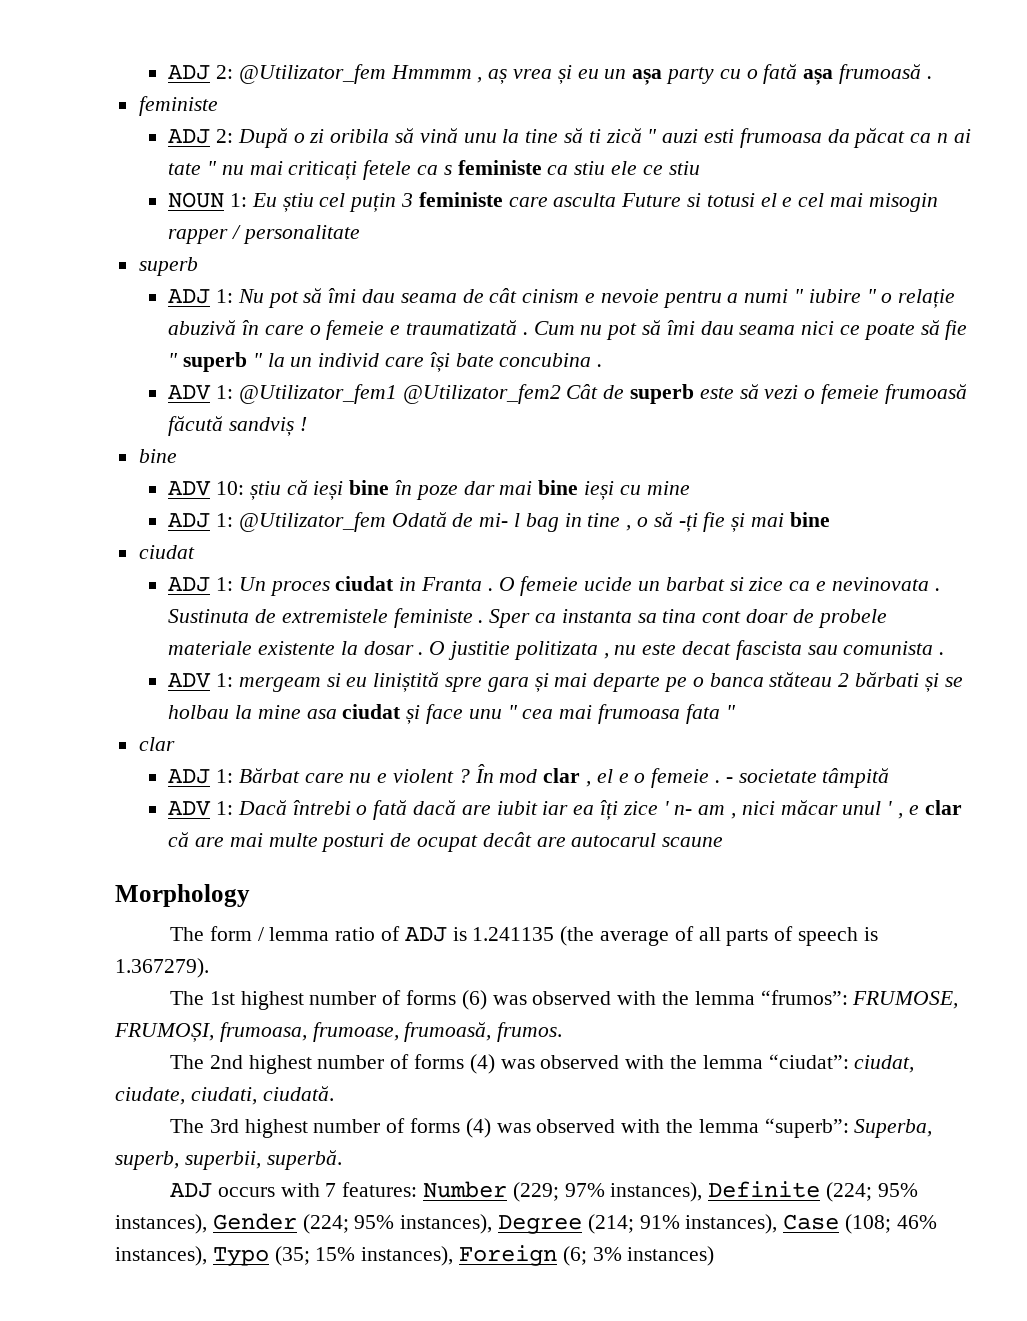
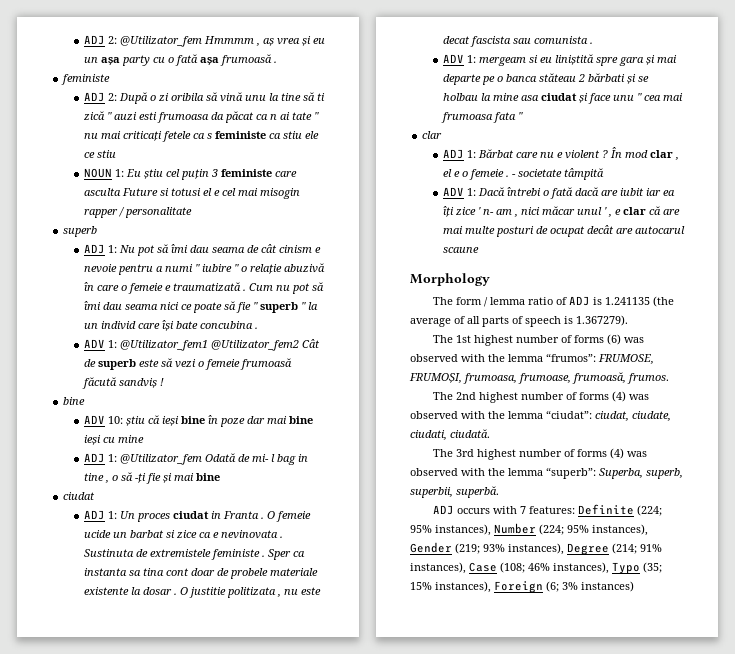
[423,1181,703,1202] Number (229; 97% instances), -> (575, 510) none
[212,1213,493,1234] Gender (224; 95% instances), -> [494,523,648,536] [410,542,564,555] Number (224; 95% instances), Gender (219; 93% instances),

